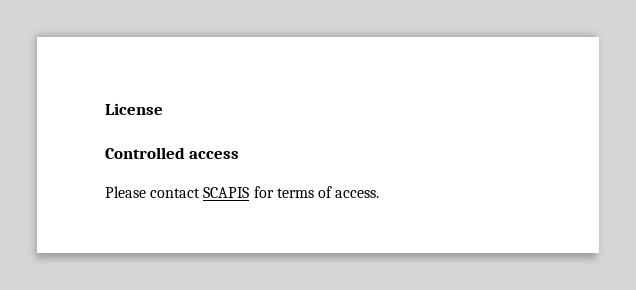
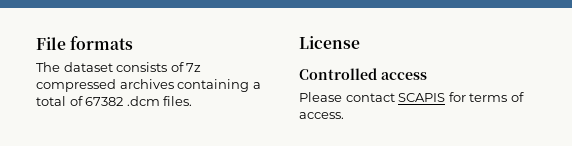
(105, 109) none -> [36,36,134,50] [36,62,202,72] [36,79,261,92] [36,96,193,106] File formats // The dataset consists of 7z compressed archives containing a total of 67382 .dcm files. //

